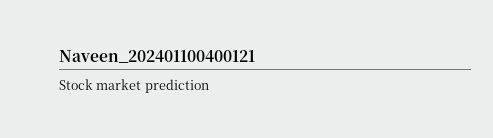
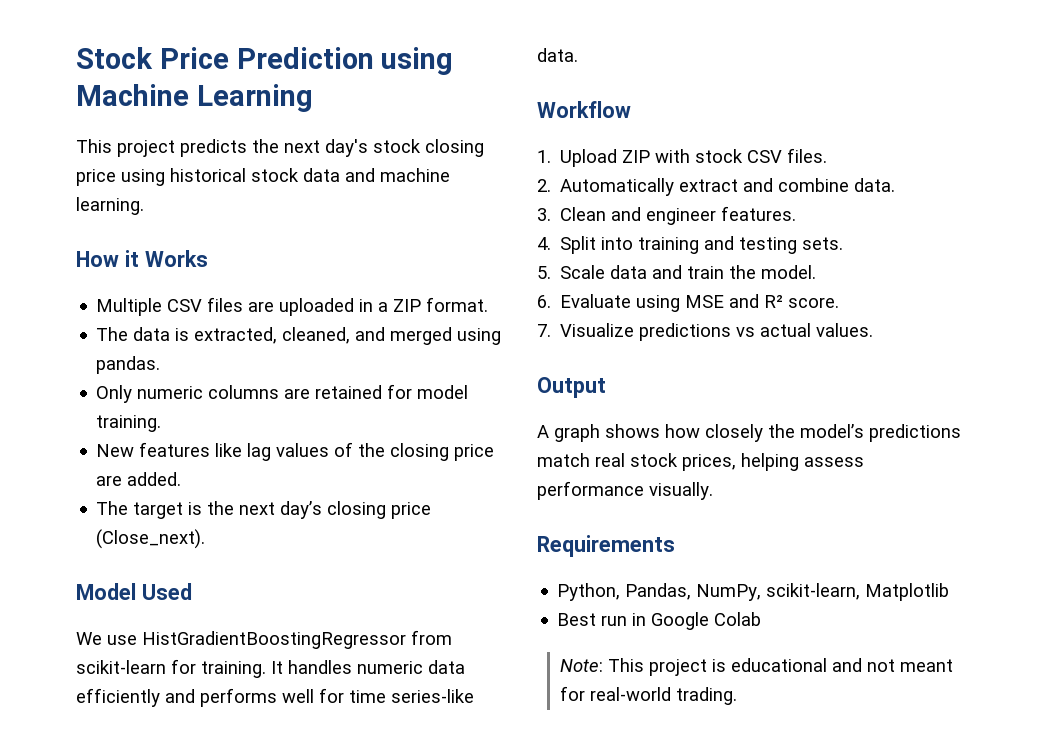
[59,50,255,63] [59,79,209,93] Naveen_202401100400121 // Stock market prediction -> [76,47,454,75] [76,84,313,112] [76,139,484,157] [76,168,450,186] [76,197,144,215] [76,250,208,267] [96,297,489,316] [96,327,502,345] [96,356,161,374] [96,384,469,403] [96,415,162,432] [96,442,495,461] [96,472,182,486] [96,501,432,519] [96,529,206,549] [76,583,192,600] [76,630,452,649] [76,659,465,678] [76,688,474,707] [537,48,578,62] [537,101,631,118] [537,148,828,167] [537,178,896,196] [537,206,797,225] [537,236,844,254] [537,265,817,279] [537,294,840,312] [537,323,874,341] [537,377,606,398] [537,424,961,442] [537,453,864,471] [537,481,713,500] [537,535,675,557] [557,583,950,601] [557,612,762,630] [560,658,954,676] [560,686,738,705] Stock Price Prediction using Machine Learning // This project predicts the next day's stock closing price using historical stock data and machine learning. // How it Works // Multiple CSV files are uploaded in a ZIP format. // The data is extracted, cleaned, and merged using pandas. // Only numeric columns are retained for model training. // New features like lag values of the closing price are added. // The target is the next day’s closing price (Close_next). // Model Used // We use HistGradientBoostingRegressor from scikit-learn for training. It handles numeric data efficiently and performs well for time series-like data. // Workflow // 1. Upload ZIP with stock CSV files. // 2. Automatically extract and combine data. // 3. Clean and engineer features. // 4. Split into training and testing sets. // 5. Scale data and train the model. // 6. Evaluate using MSE and R² score. // 7. Visualize predictions vs actual values. // Output // A graph shows how closely the model’s predictions match real stock prices, helping assess performance visually. // Requirements // Python, Pandas, NumPy, scikit-learn, Matplotlib // Best run in Google Colab // Note: This project is educational and not meant for real-world trading.

